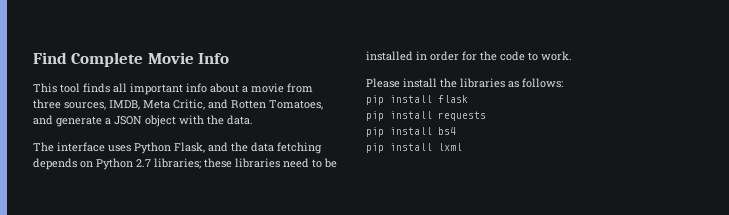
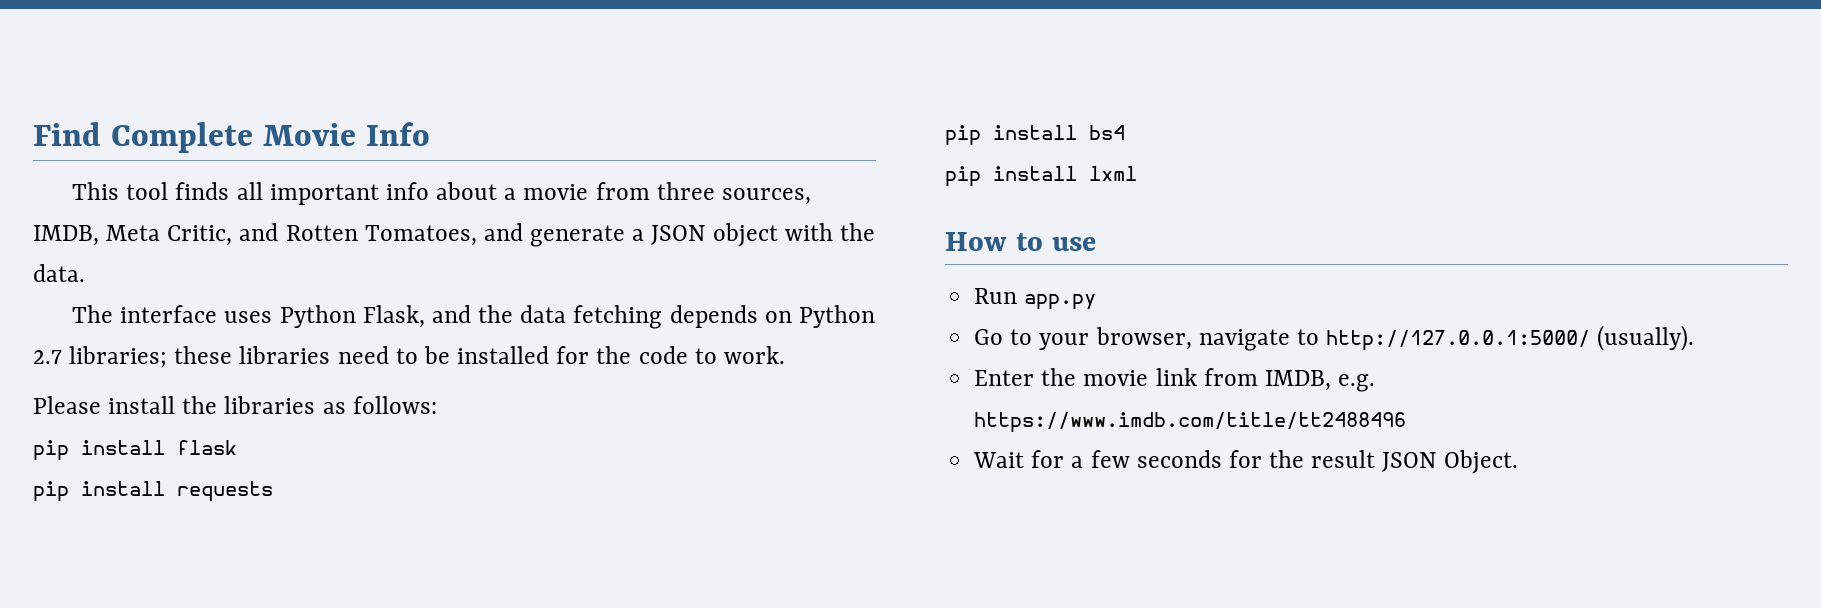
[416,51,459,61] in order -> (550, 355) none
(462, 147) none -> [945,232,1096,251] [974,288,1097,310] [974,325,1695,351] [974,368,1376,392] [974,412,1407,433] [973,450,1518,474] // How to use // Run app.py // Go to your browser, navigate to http://127.0.0.1:5000/ (usually). // Enter the movie link from IMDB, e.g. https://www.imdb.com/title/tt2488496 // Wait for a few seconds for the result JSON Object.

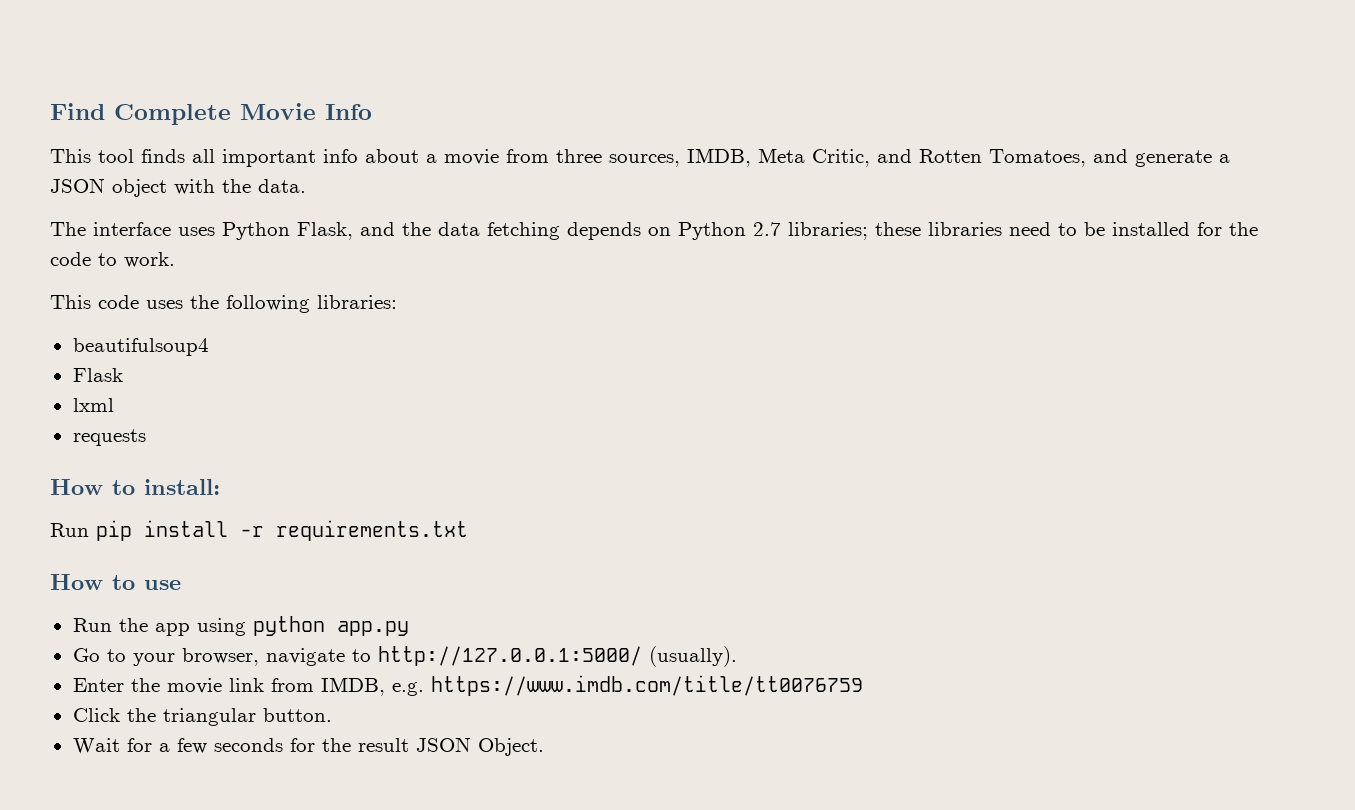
[33,396,437,414] [33,440,237,461] [33,481,273,502] [945,125,1125,146] [945,166,1137,187] Please install the libraries as follows: // pip install flask // pip install requests // pip install bs4 // pip install lxml -> [50,295,397,313] [72,338,209,356] [72,368,123,382] [72,398,114,412] [72,429,146,446] [50,479,220,495] [50,520,468,541] This code uses the following libraries: // beautifulsoup4 // Flask // lxml // requests // How to install: // Run pip install -r requirements.txt
(1018, 296) none -> [118,616,325,636] the app using python
[974,412,1407,433] https://www.imdb.com/title/tt2488496 -> [430,675,863,696] [72,708,332,726] https://www.imdb.com/title/tt0076759 // Click the triangular button.

